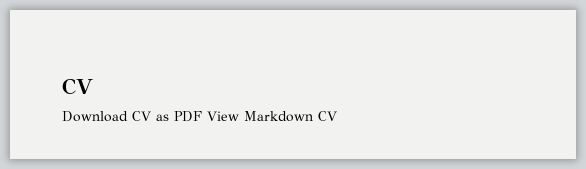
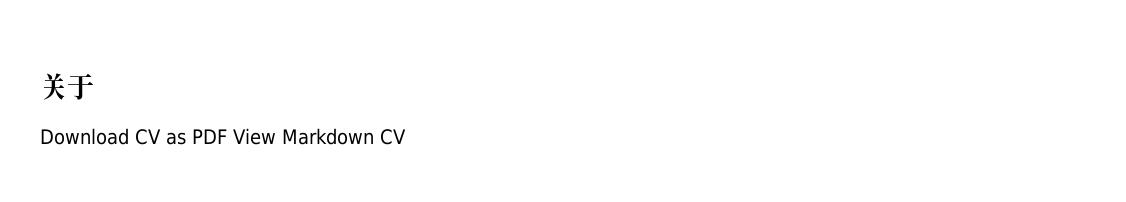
[62,78,93,95] CV -> [40,73,94,100] 关于

